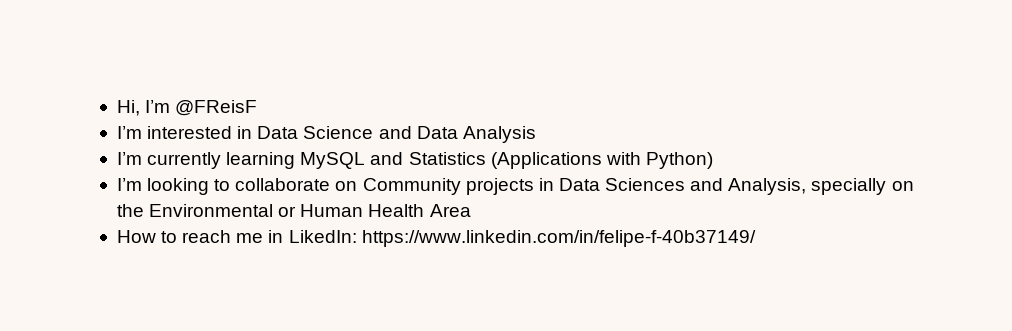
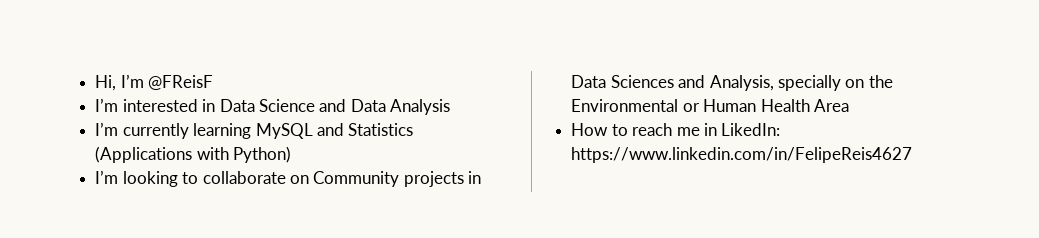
[361,230,756,247] https://www.linkedin.com/in/felipe-f-40b37149/ -> [571,147,913,163] https://www.linkedin.com/in/FelipeReis4627

